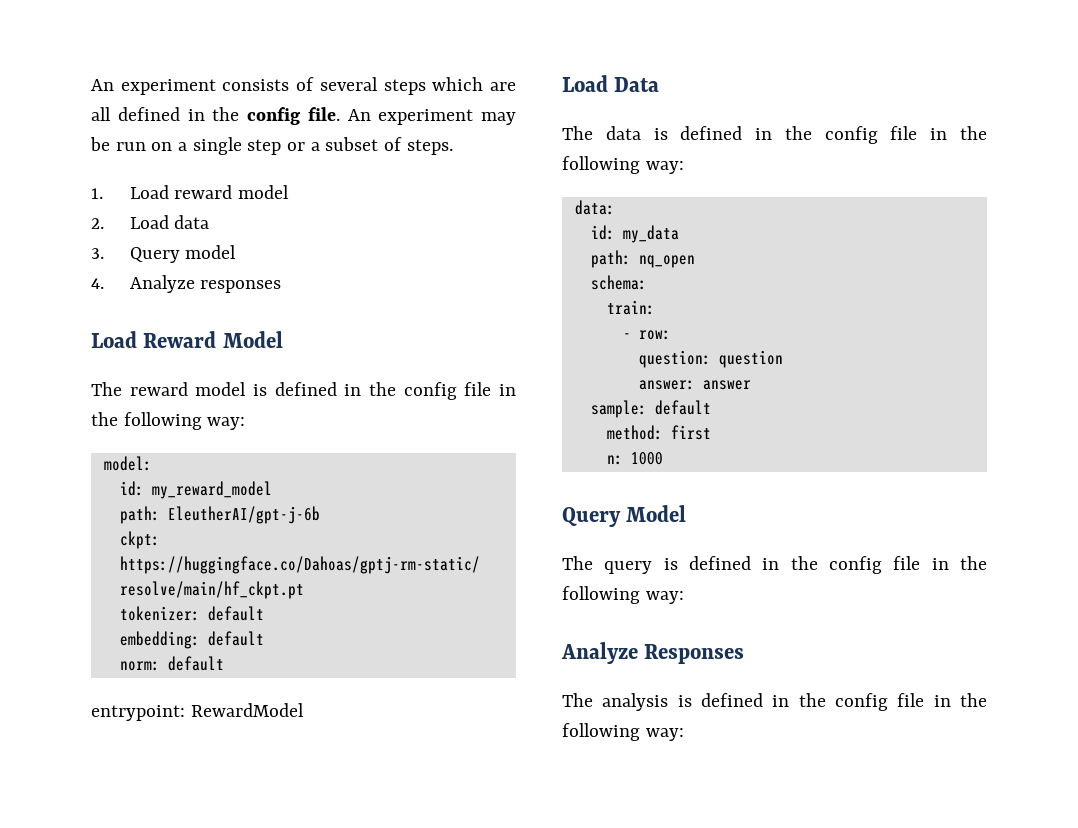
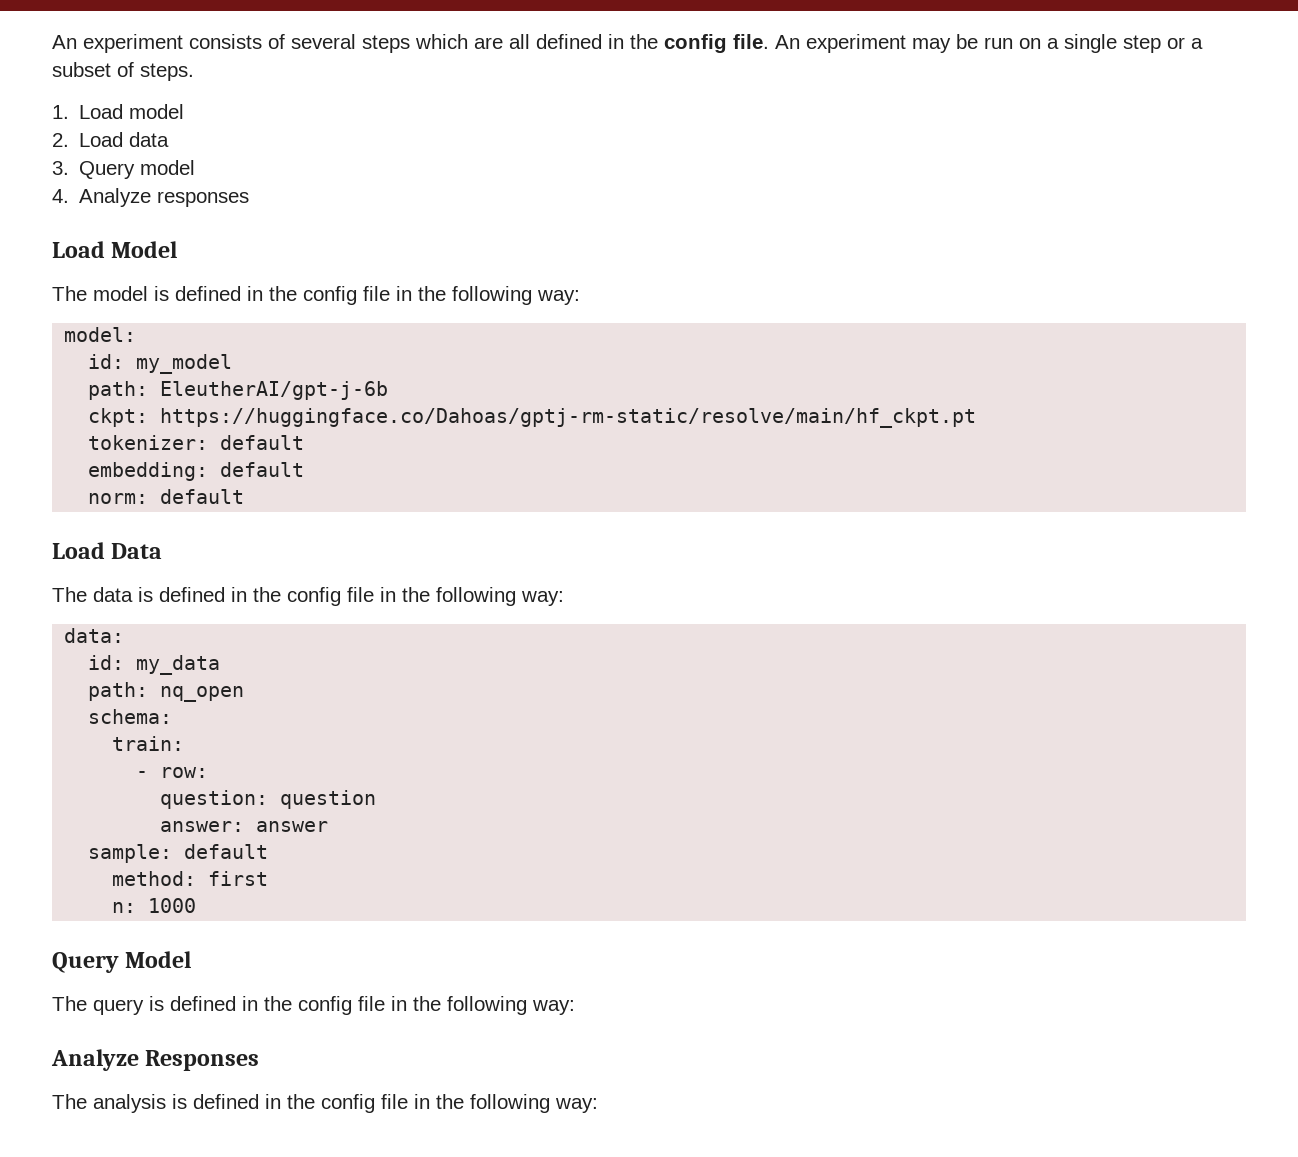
[174,185,233,199] reward -> (124, 111) none
[143,331,283,348] [91,382,188,396] Reward Model // The reward -> [111,241,178,258] [52,286,87,301] Model // The
[151,481,272,499] my_reward_model -> [136,354,233,374] my_model
[91,703,304,721] // entrypoint: RewardModel -> (245, 496) none

